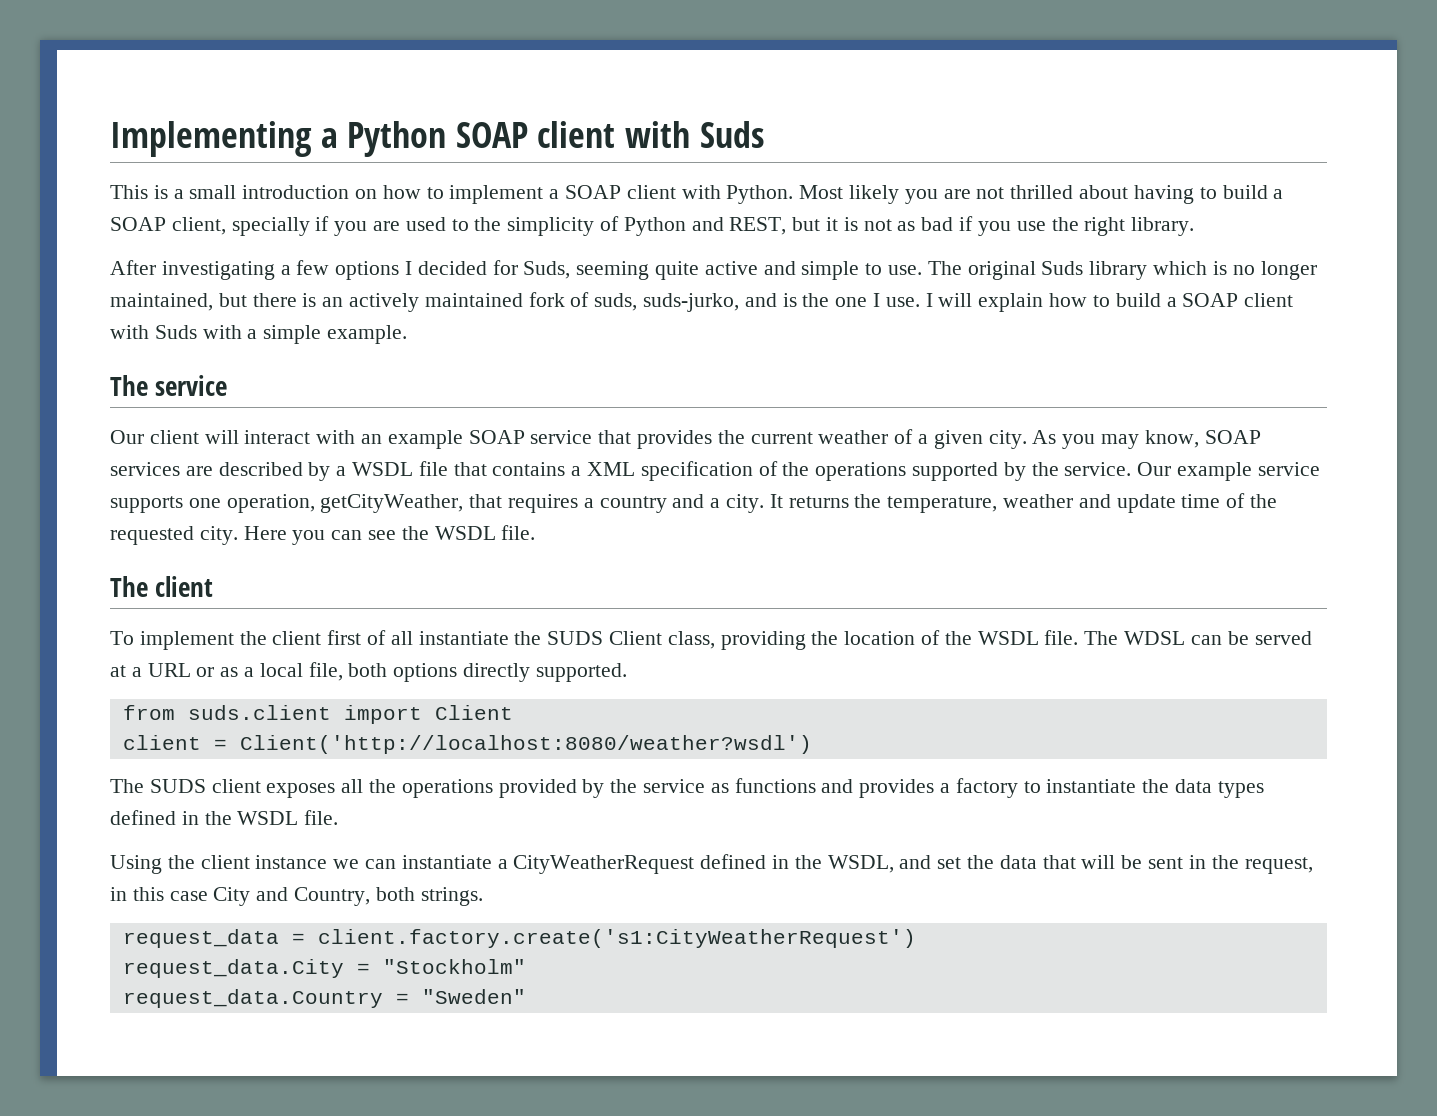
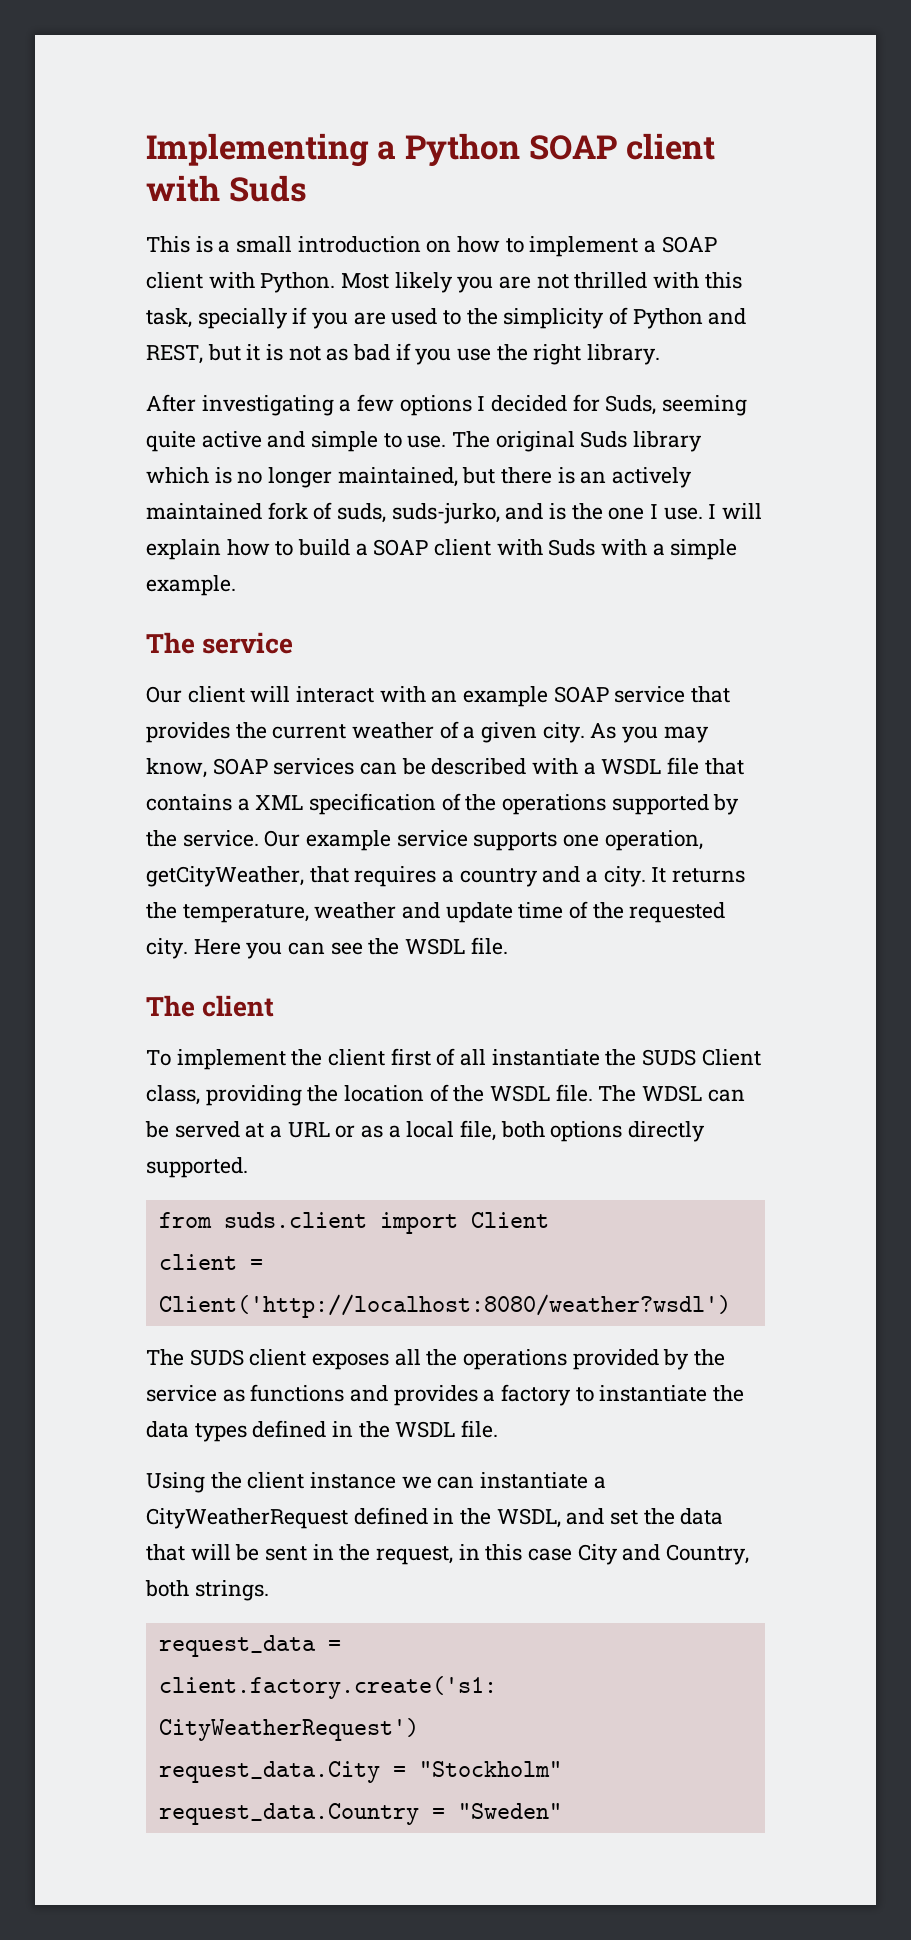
[1079,185,1284,204] [110,217,226,235] about having to build a SOAP client, -> [653,272,742,289] [146,308,192,328] with this task,
[185,462,331,481] are described by -> [360,758,579,775] can be described with

